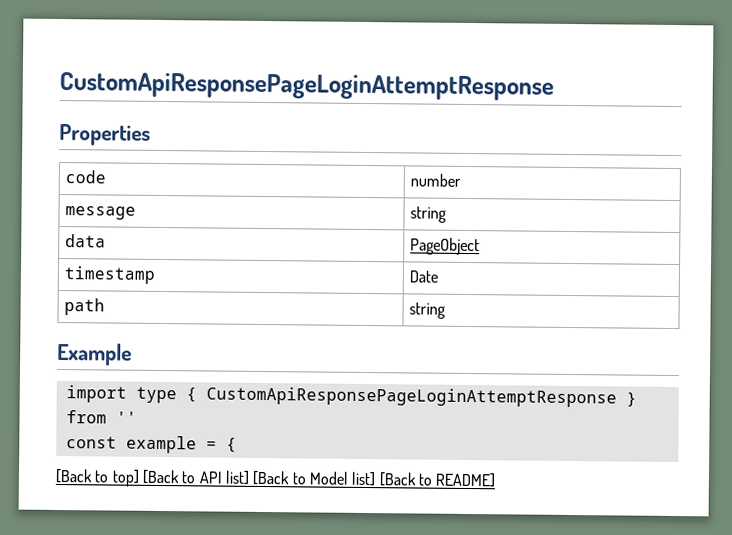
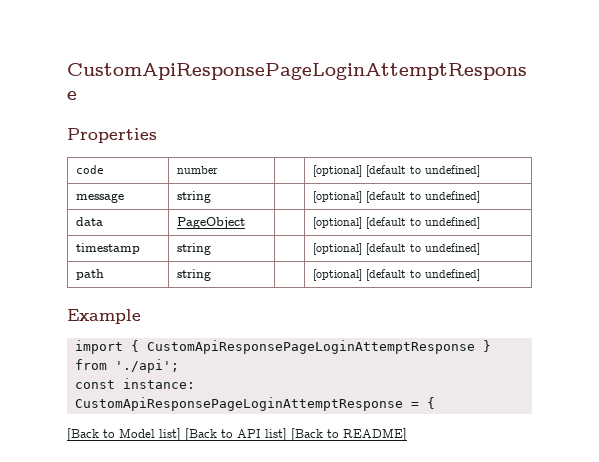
[64,206,136,220] [409,206,447,223] [64,234,106,248] [409,237,480,256] [63,266,155,284] [408,270,438,283] [63,298,105,316] [408,302,446,319] // message | string // data | PageObject // timestamp | Date // path | string -> [312,165,480,177] [75,193,124,203] [176,191,211,203] [312,191,480,203] [75,217,103,226] [176,217,245,229] [312,217,480,229] [75,243,140,254] [176,243,211,255] [312,243,480,255] [75,269,104,280] [176,269,211,281] [312,269,480,281] | | [optional] [default to undefined] // message | string | | [optional] [default to undefined] // data | PageObject | | [optional] [default to undefined] // timestamp | string | | [optional] [default to undefined] // path | string | | [optional] [default to undefined]
[135,386,177,404] type -> (123, 347) none
[115,411,137,424] '' -> [114,359,179,373] './api';
[125,435,197,454] example -> [122,378,195,389] [74,397,403,411] instance: CustomApiResponsePageLoginAttemptResponse
[111,469,140,487] top] -> [119,428,181,441] Model list]
[308,471,432,487] Model list] [Back to -> (339, 433) none

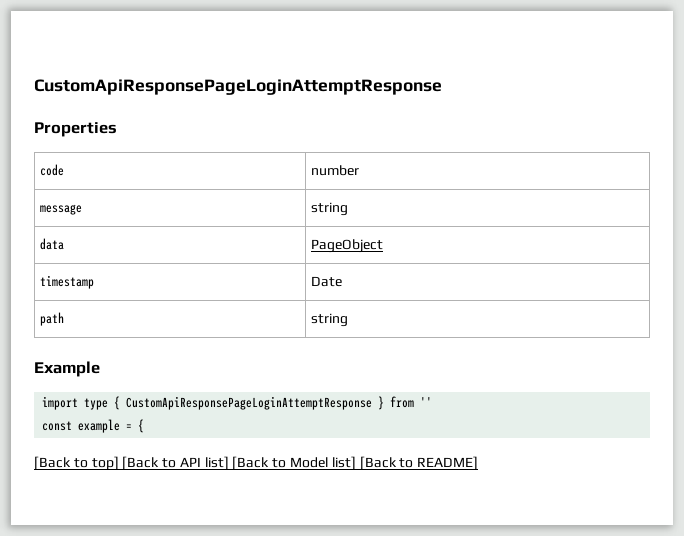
[312,165,480,177] [75,193,124,203] [176,191,211,203] [312,191,480,203] [75,217,103,226] [176,217,245,229] [312,217,480,229] [75,243,140,254] [176,243,211,255] [312,243,480,255] [75,269,104,280] [176,269,211,281] [312,269,480,281] | | [optional] [default to undefined] // message | string | | [optional] [default to undefined] // data | PageObject | | [optional] [default to undefined] // timestamp | string | | [optional] [default to undefined] // path | string | | [optional] [default to undefined] -> [40,204,83,215] [311,202,349,216] [40,238,65,250] [311,239,384,253] [40,275,95,289] [311,276,343,287] [40,312,65,326] [311,313,349,327] // message | string // data | PageObject // timestamp | Date // path | string
(123, 347) none -> [84,398,109,410] type
[114,359,179,373] './api'; -> [420,397,433,407] ''
[122,378,195,389] [74,397,403,411] instance: CustomApiResponsePageLoginAttemptResponse -> [78,419,121,433] example
[119,428,261,441] Model list] [Back to API -> [91,456,329,470] top] [Back to API list] [Back to Model

